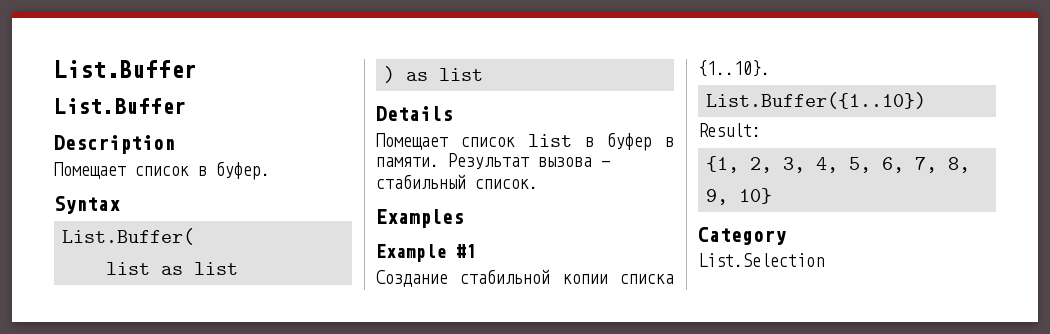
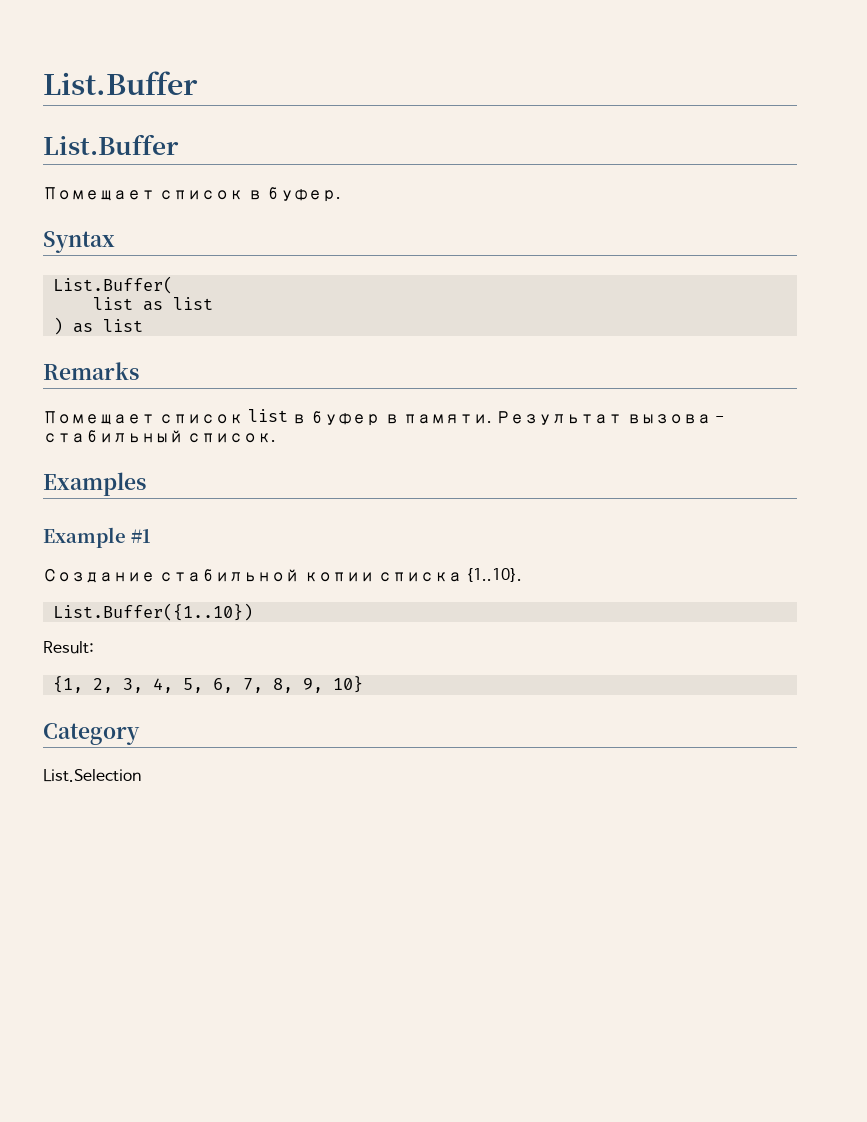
[54,135,175,154] // Description -> (179, 144) none
[376,106,453,121] Details -> [43,362,139,380] Remarks

